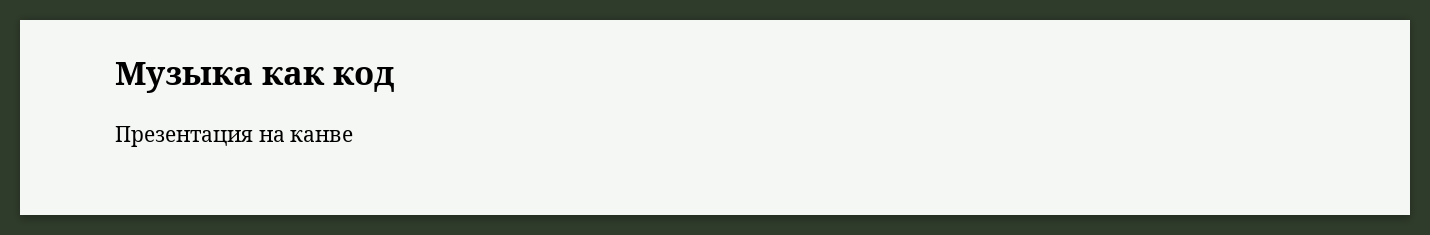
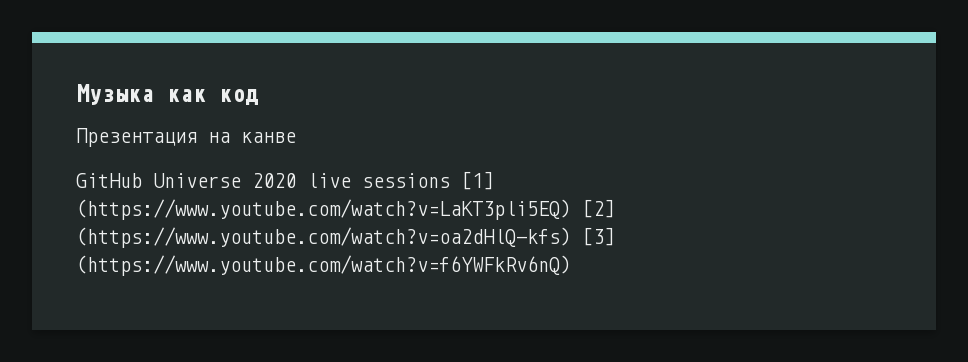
(354, 136) none -> [76,171,494,190] [76,199,615,220] [76,227,615,248] [76,255,571,276] // GitHub Universe 2020 live sessions [1] (https://www.youtube.com/watch?v=LaKT3pli5EQ) [2] (https://www.youtube.com/watch?v=oa2dHlQ-kfs) [3] (https://www.youtube.com/watch?v=f6YWFkRv6nQ)

